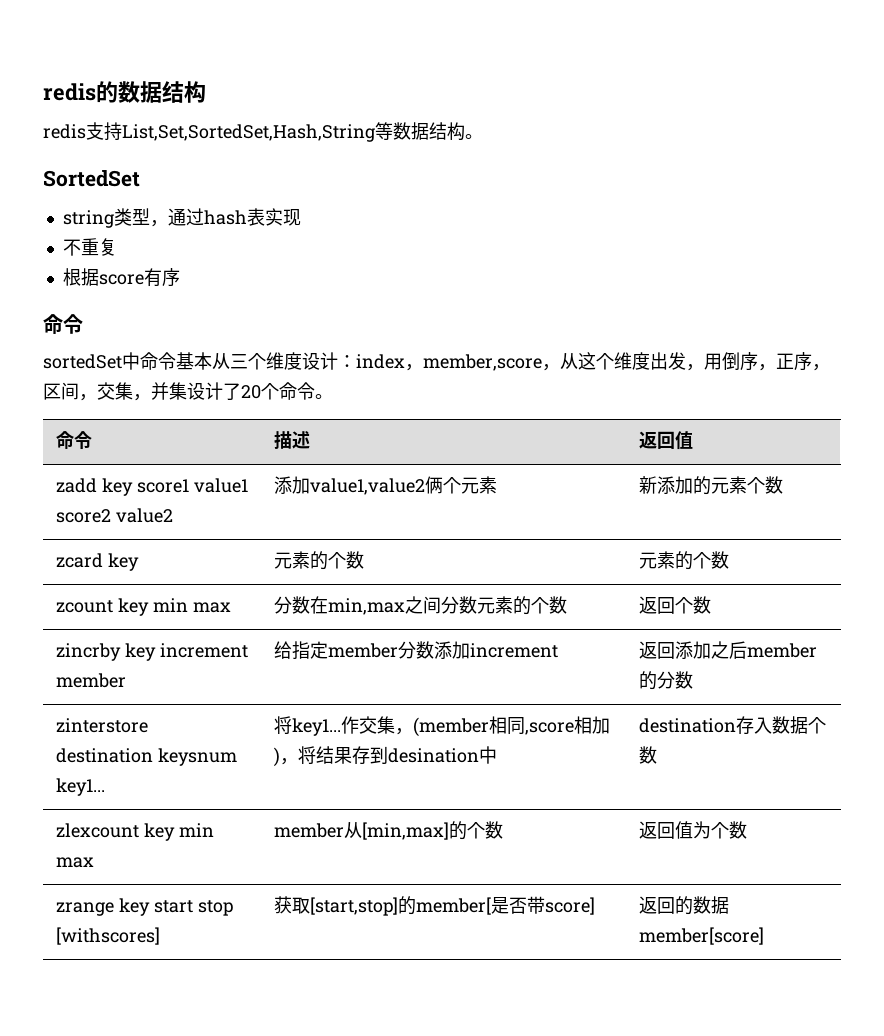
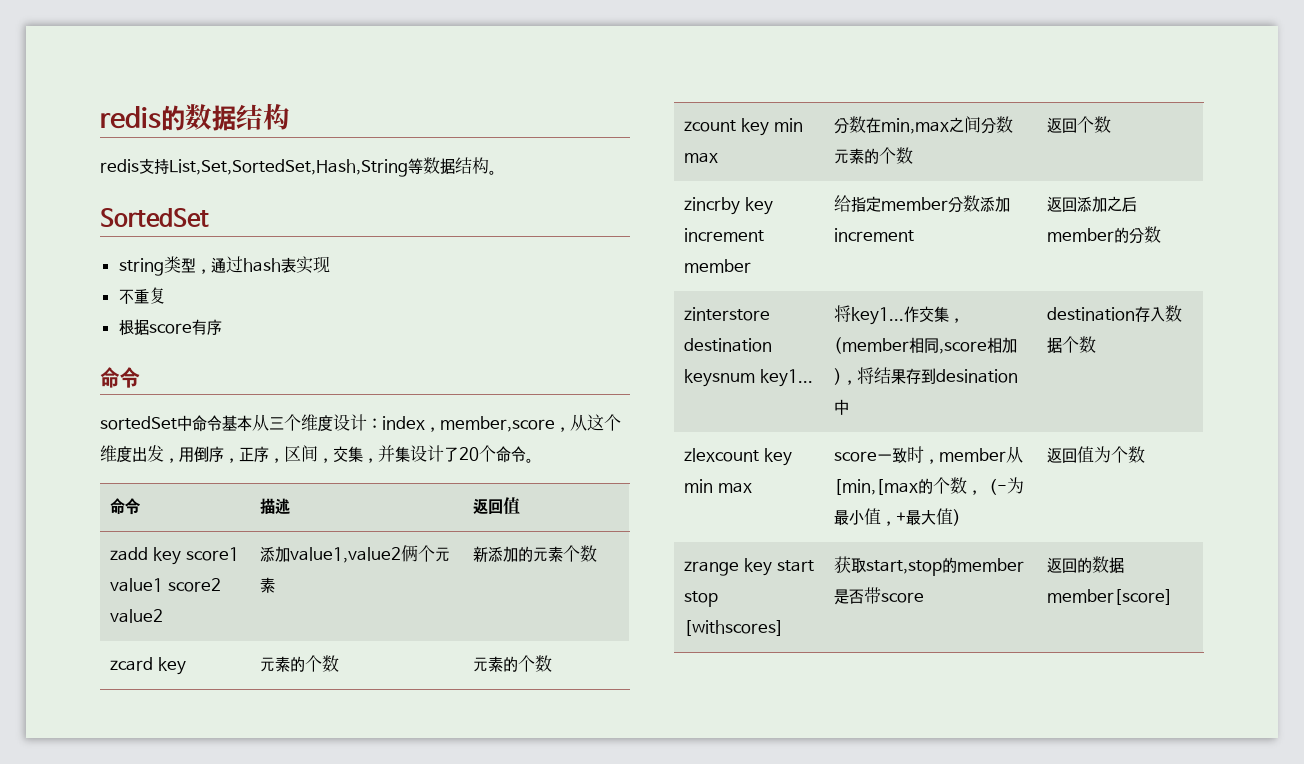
[273,821,503,840] member从[min,max]的个数 -> [834,446,1024,464] [834,477,1025,495] [834,508,962,526] score一致时，member从[min,[max的个数，（-为最小值，+最大值)
[309,896,595,916] [start,stop]的member[是否带score] -> [866,557,1025,576] [834,587,925,605] start,stop的member是否带score

